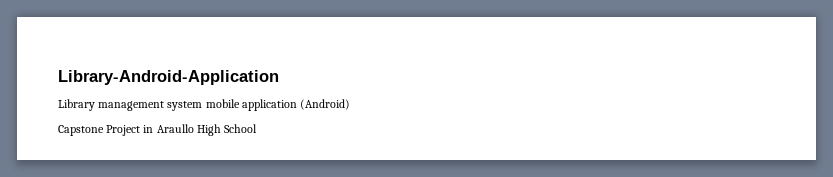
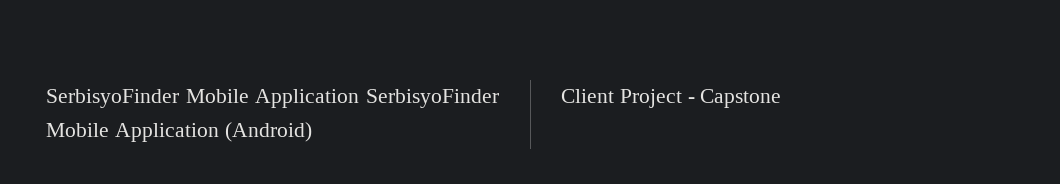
[58,70,279,85] [58,99,351,111] [58,124,258,136] Library-Android-Application // Library management system mobile application (Android) // Capstone Project in Araullo High School -> [46,89,499,108] [46,122,312,142] [561,89,782,108] SerbisyoFinder Mobile Application SerbisyoFinder Mobile Application (Android) // Client Project - Capstone

